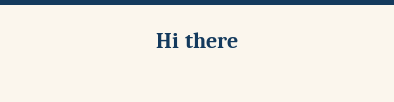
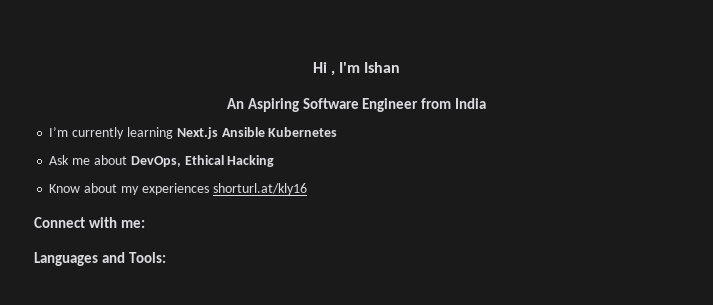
[184,32,238,48] there -> [330,62,401,76] [226,98,487,112] [49,127,338,139] [49,155,275,167] [49,183,307,195] [34,217,145,228] [34,252,166,266] , I'm Ishan // An Aspiring Software Engineer from India // I’m currently learning Next.js Ansible Kubernetes // Ask me about DevOps, Ethical Hacking // Know about my experiences shorturl.at/kly16 // Connect with me: // Languages and Tools:

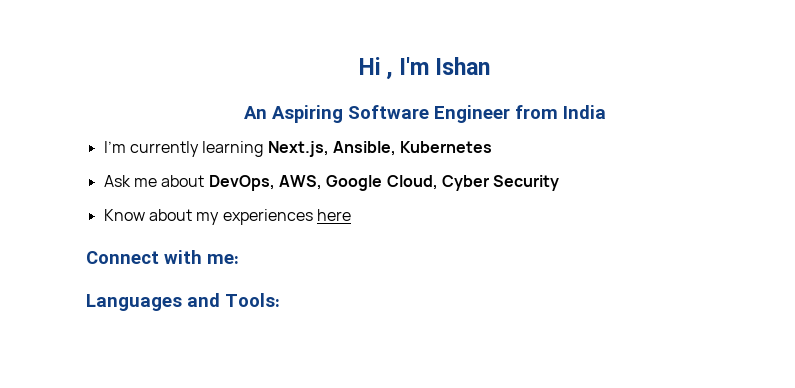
[176,127,265,139] Next.js Ansible -> [267,141,396,157] Next.js, Ansible,
[184,155,275,167] Ethical Hacking -> [278,175,560,191] AWS, Google Cloud, Cyber Security
[212,183,307,195] shorturl.at/kly16 -> [316,209,351,221] here

